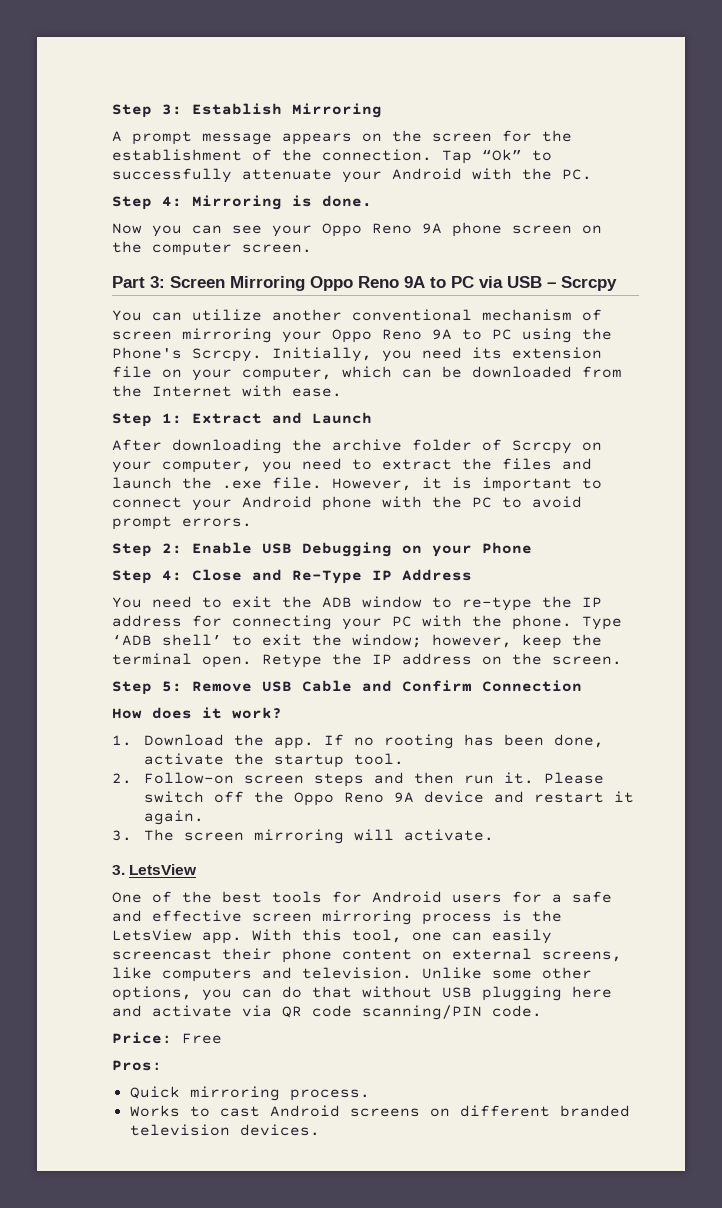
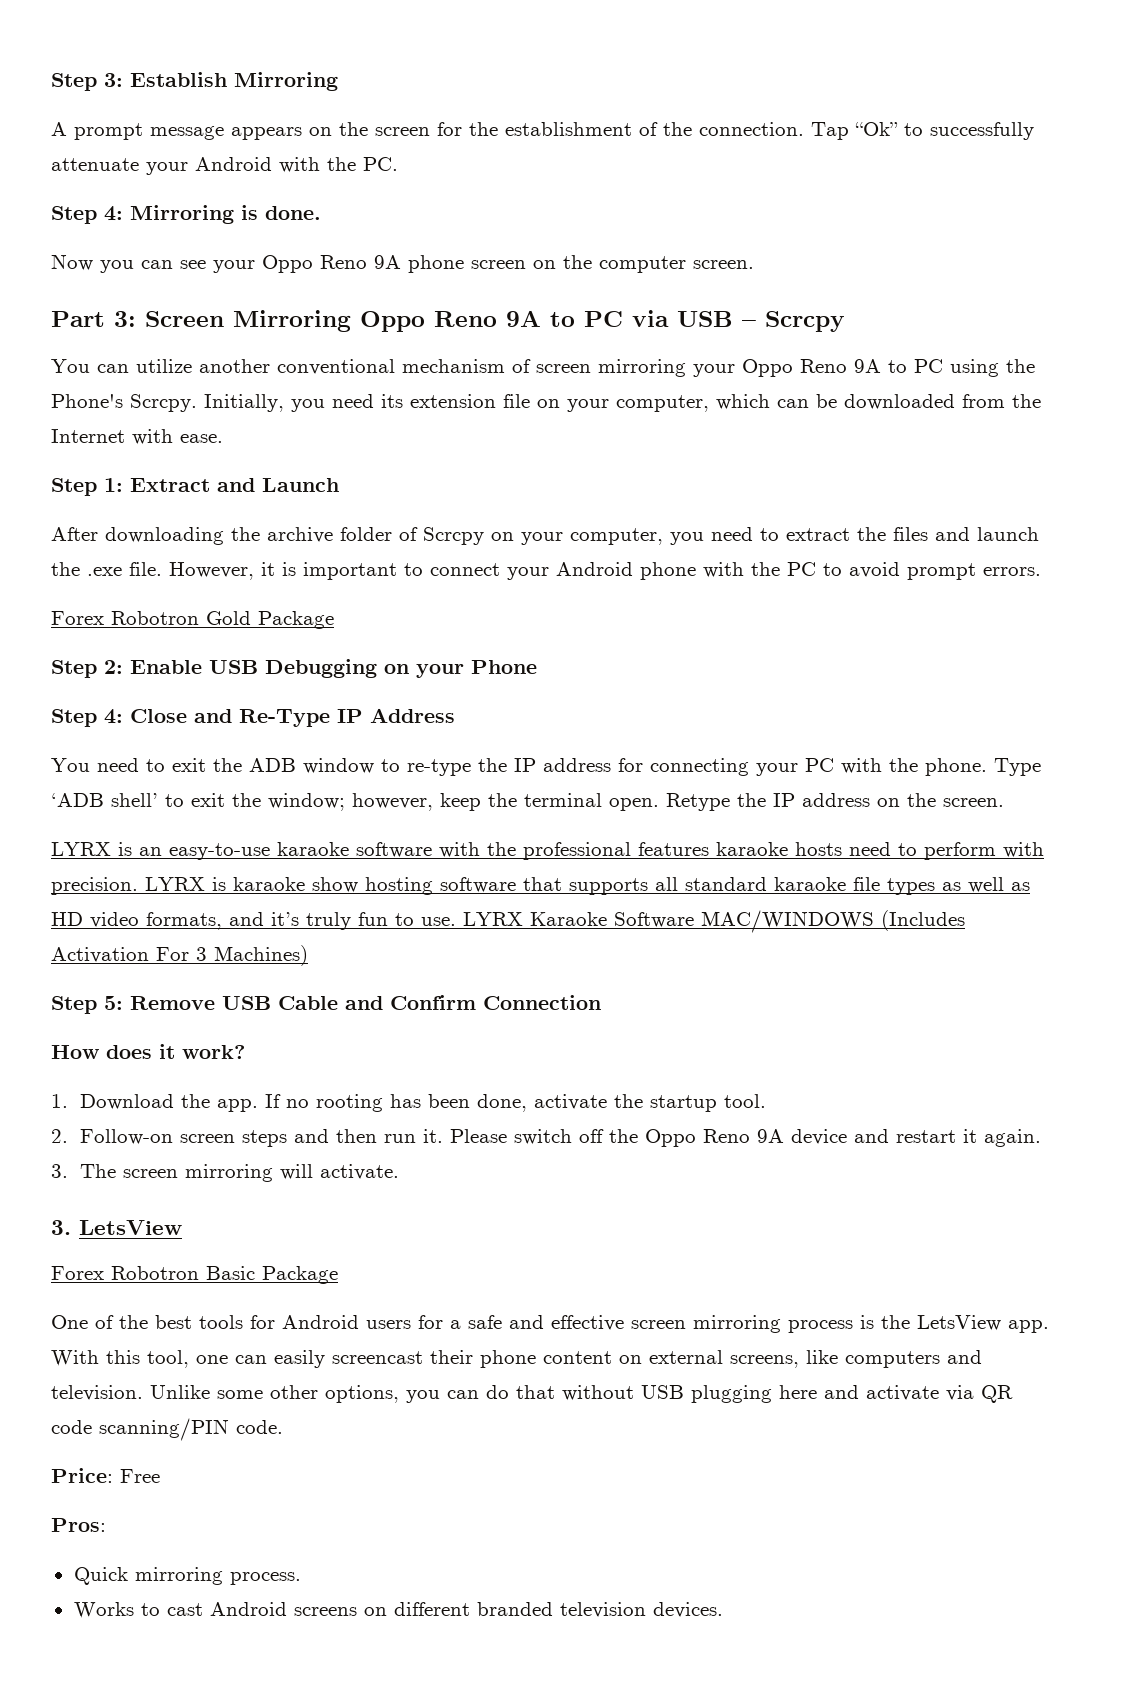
(252, 522) none -> [51,611,334,629] // Forex Robotron Gold Package
(622, 660) none -> [51,842,1044,860] [51,877,1030,895] [51,910,965,933] [51,945,308,966] // LYRX is an easy-to-use karaoke software with the professional features karaoke hosts need to perform with precision. LYRX is karaoke show hosting software that supports all standard karaoke file types as well as HD video formats, and it’s truly fun to use. LYRX Karaoke Software MAC/WINDOWS (Includes Activation For 3 Machines)
(198, 869) none -> [51,1266,338,1284] // Forex Robotron Basic Package

